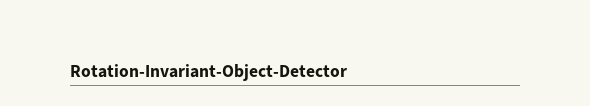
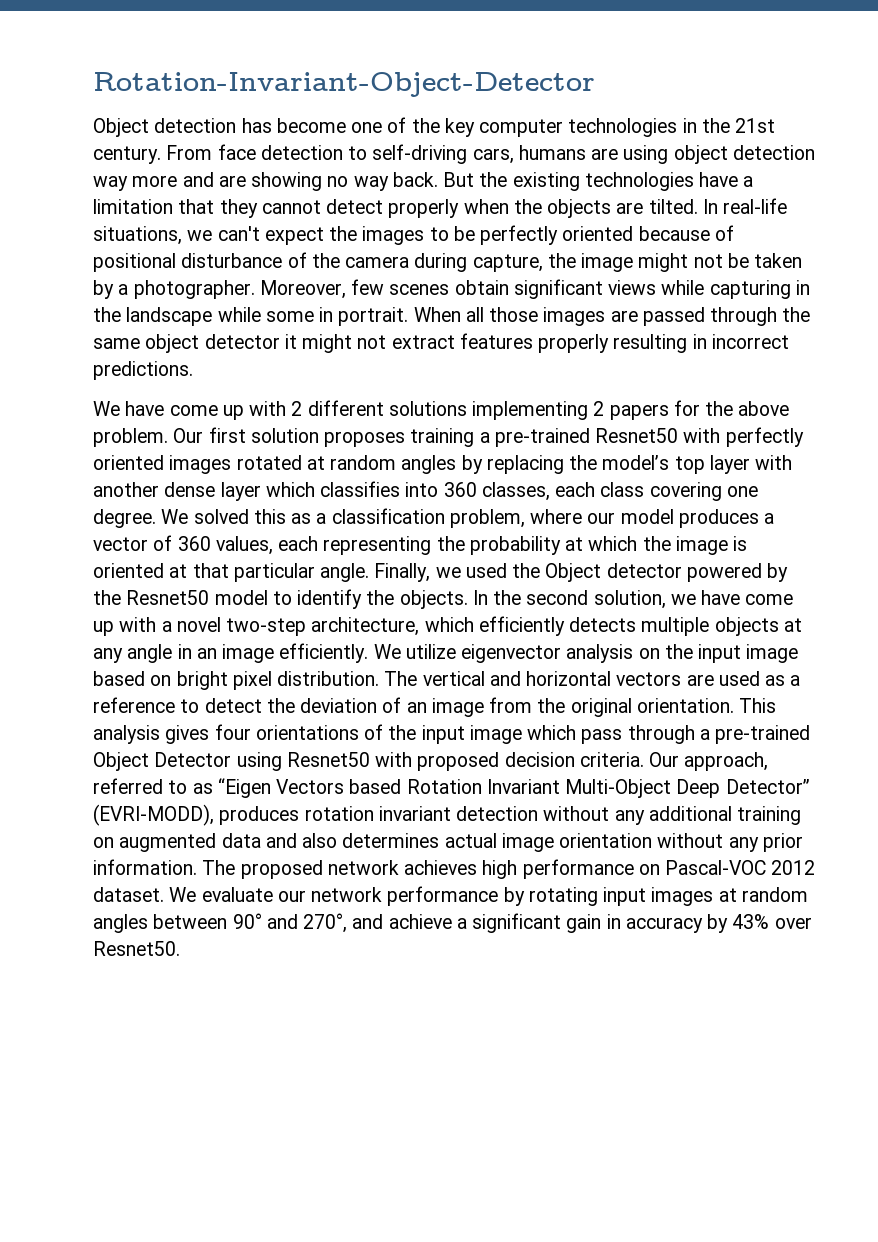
(347, 72) none -> [93,117,776,137] [93,144,815,164] [93,172,754,191] [93,198,788,218] [93,225,734,245] [93,252,803,272] [93,279,810,299] [93,307,811,326] [93,333,789,353] [93,361,193,380] [93,400,790,420] [93,427,804,447] [93,455,793,474] [93,481,758,501] [93,508,775,528] [93,535,748,555] [93,563,789,582] [93,589,794,609] [93,616,802,636] [93,643,799,663] [93,671,801,690] [93,697,777,717] [93,724,811,744] [93,752,769,771] [93,778,810,798] [93,804,802,826] [93,833,803,852] [93,859,816,879] [93,886,808,906] [93,913,812,933] [93,941,180,956] // Object detection has become one of the key computer technologies in the 21st century. From face detection to self-driving cars, humans are using object detection way more and are showing no way back. But the existing technologies have a limitation that they cannot detect properly when the objects are tilted. In real-life situations, we can't expect the images to be perfectly oriented because of positional disturbance of the camera during capture, the image might not be taken by a photographer. Moreover, few scenes obtain significant views while capturing in the landscape while some in portrait. When all those images are passed through the same object detector it might not extract features properly resulting in incorrect predictions. // We have come up with 2 different solutions implementing 2 papers for the above problem. Our first solution proposes training a pre-trained Resnet50 with perfectly oriented images rotated at random angles by replacing the model’s top layer with another dense layer which classifies into 360 classes, each class covering one degree. We solved this as a classification problem, where our model produces a vector of 360 values, each representing the probability at which the image is oriented at that particular angle. Finally, we used the Object detector powered by the Resnet50 model to identify the objects. In the second solution, we have come up with a novel two-step architecture, which efficiently detects multiple objects at any angle in an image efficiently. We utilize eigenvector analysis on the input image based on bright pixel distribution. The vertical and horizontal vectors are used as a reference to detect the deviation of an image from the original orientation. This analysis gives four orientations of the input image which pass through a pre-trained Object Detector using Resnet50 with proposed decision criteria. Our approach, referred to as “Eigen Vectors based Rotation Invariant Multi-Object Deep Detector” (EVRI-MODD), produces rotation invariant detection without any additional training on augmented data and also determines actual image orientation without any prior information. The proposed network achieves high performance on Pascal-VOC 2012 dataset. We evaluate our network performance by rotating input images at random angles between 90° and 270°, and achieve a significant gain in accuracy by 43% over Resnet50.

